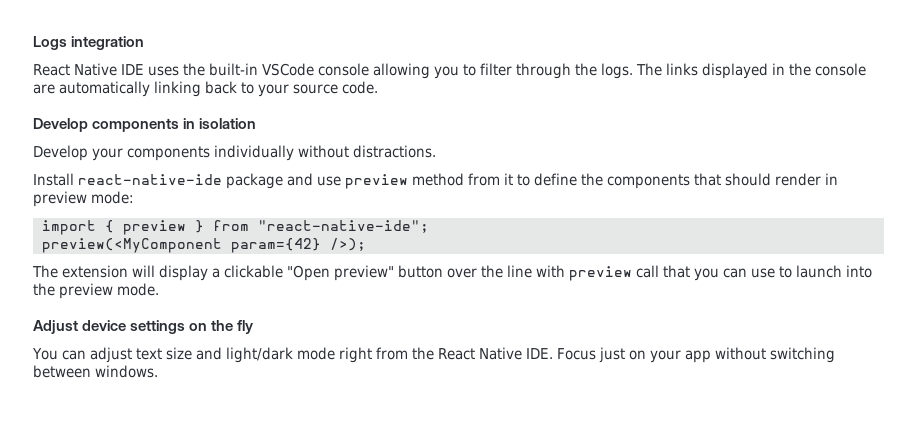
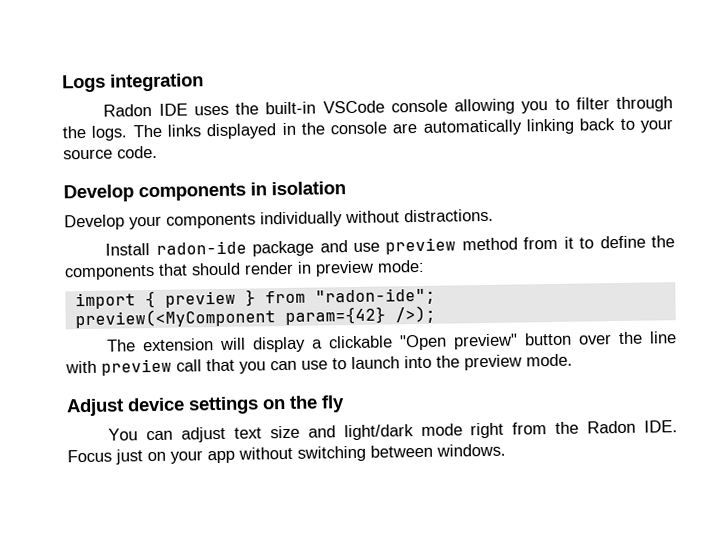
[33,63,117,76] React Native -> [103,103,153,117] Radon
[78,174,222,185] react-native-ide -> [155,240,247,255] radon-ide
[257,220,429,233] "react-native-ide"; -> [314,287,436,306] "radon-ide";
[437,347,522,360] React Native -> [587,420,637,434] Radon

